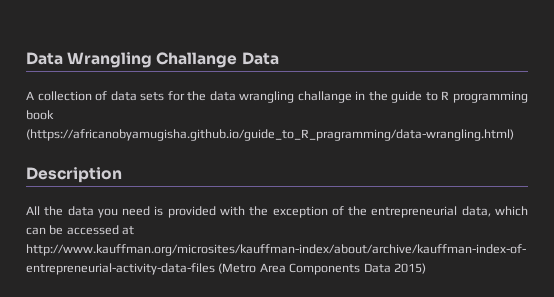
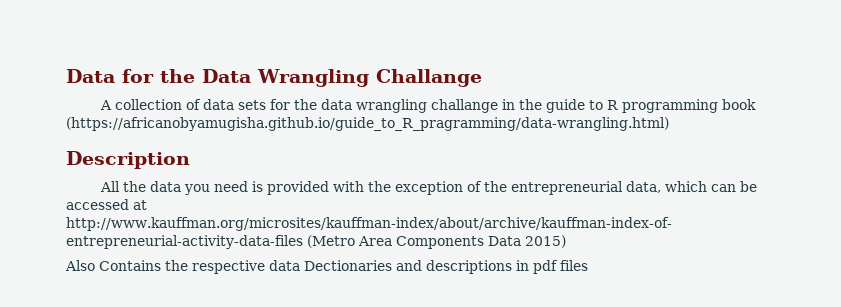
[26,52,63,65] Data -> [66,69,251,83] Data for the Data
[241,52,279,65] Data -> (482, 78) none
(426, 268) none -> [65,260,588,274] // Also Contains the respective data Dectionaries and descriptions in pdf files

